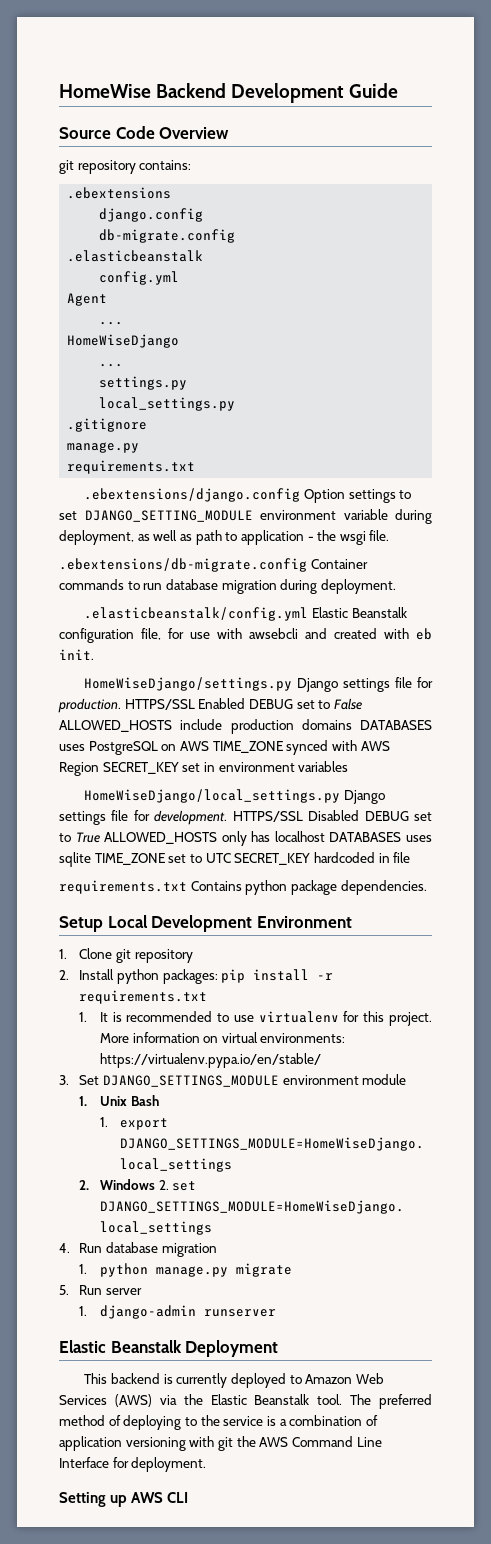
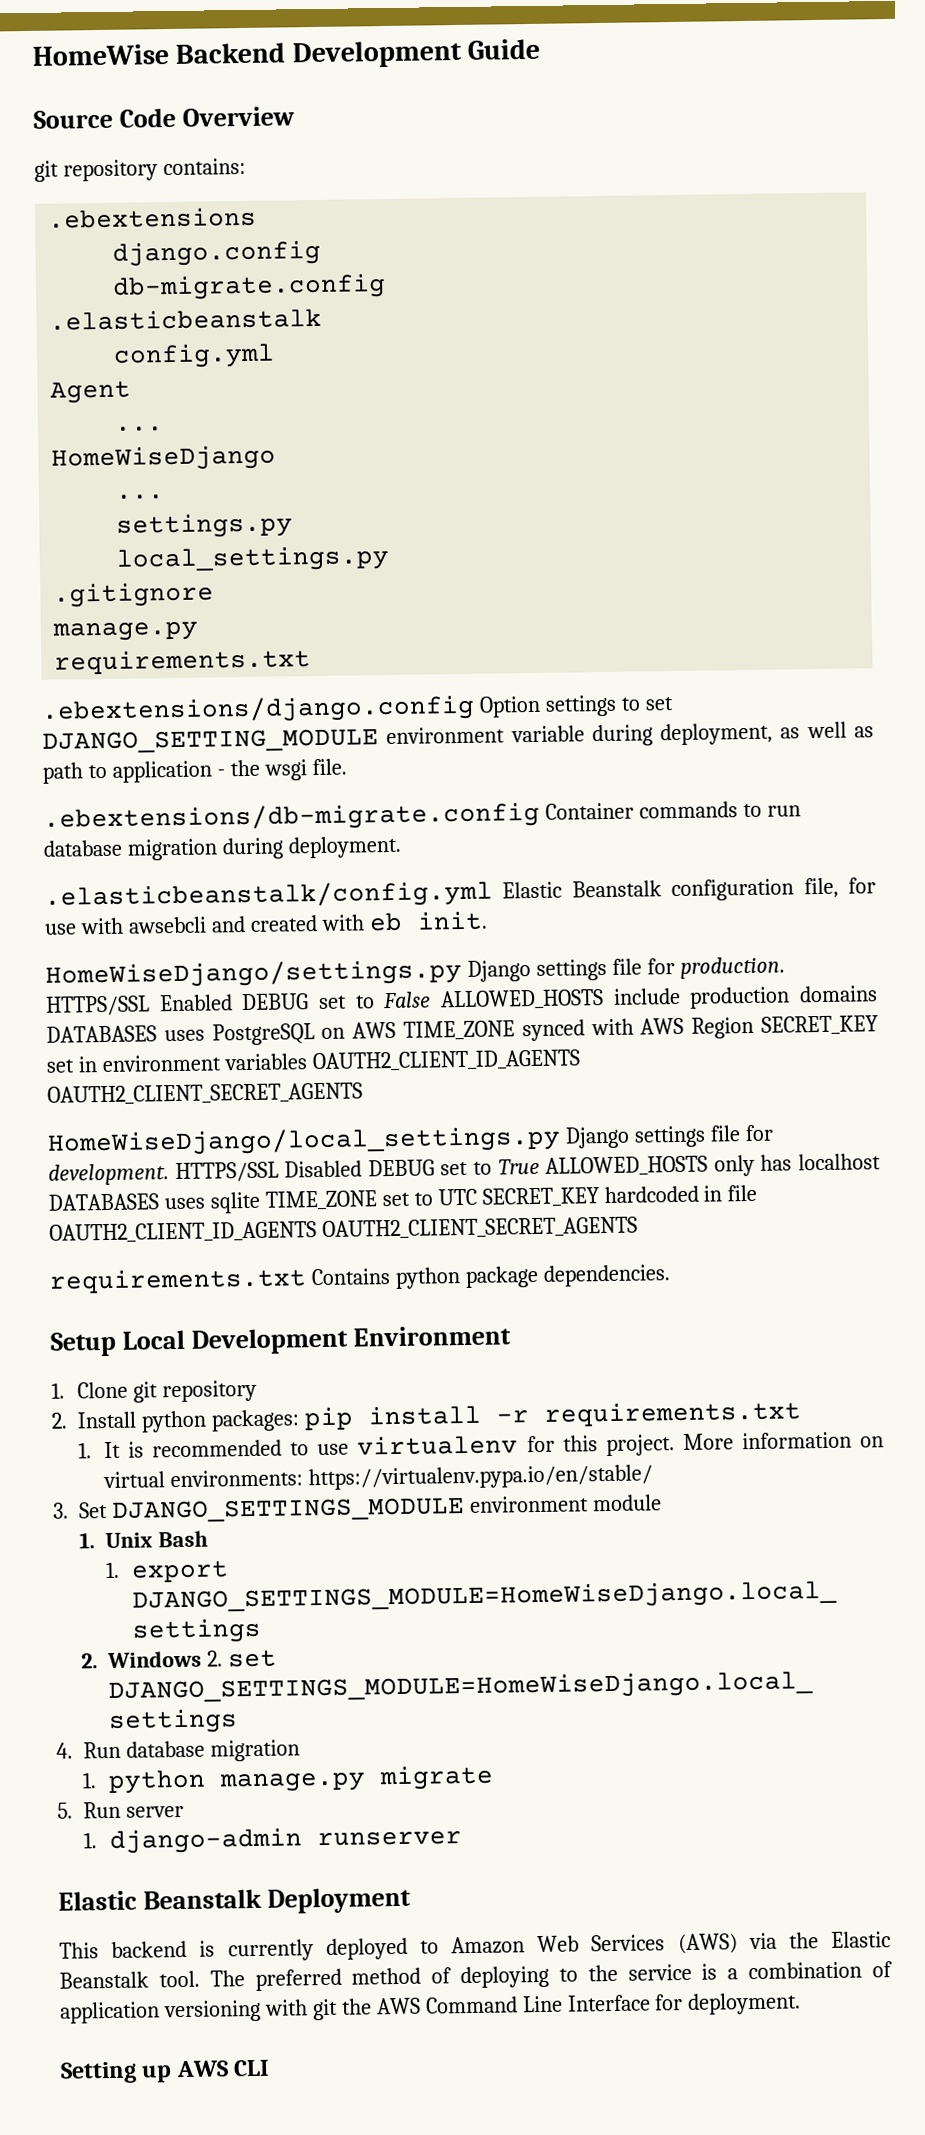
(349, 766) none -> [311,1049,581,1073] [47,1082,363,1106] OAUTH2_CLIENT_ID_AGENTS OAUTH2_CLIENT_SECRET_AGENTS
(411, 857) none -> [49,1216,638,1244] OAUTH2_CLIENT_ID_AGENTS OAUTH2_CLIENT_SECRET_AGENTS

